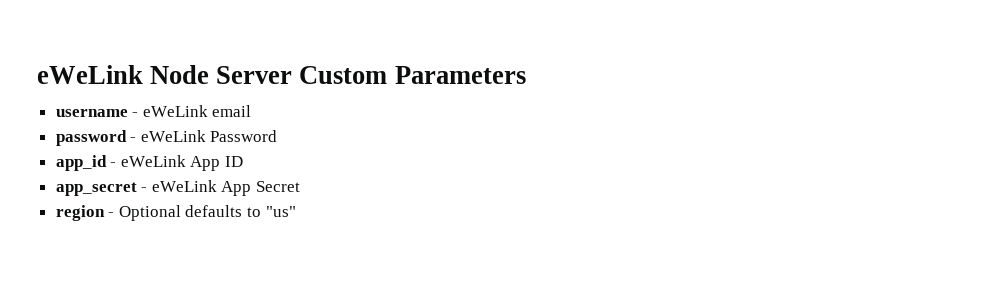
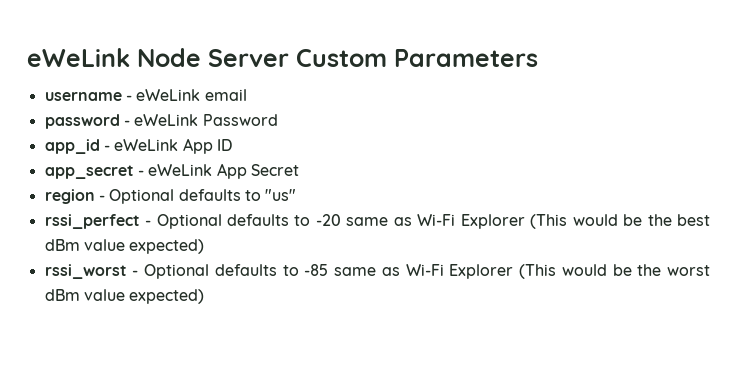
(296, 211) none -> [44,214,710,229] [44,239,205,254] [44,264,710,279] [44,289,205,304] // rssi_perfect - Optional defaults to -20 same as Wi-Fi Explorer (This would be the best dBm value expected) // rssi_worst - Optional defaults to -85 same as Wi-Fi Explorer (This would be the worst dBm value expected)

